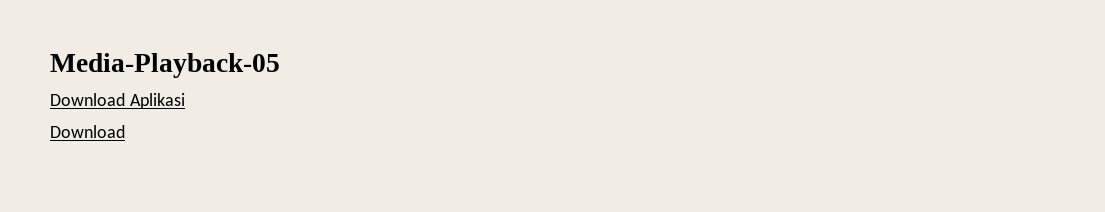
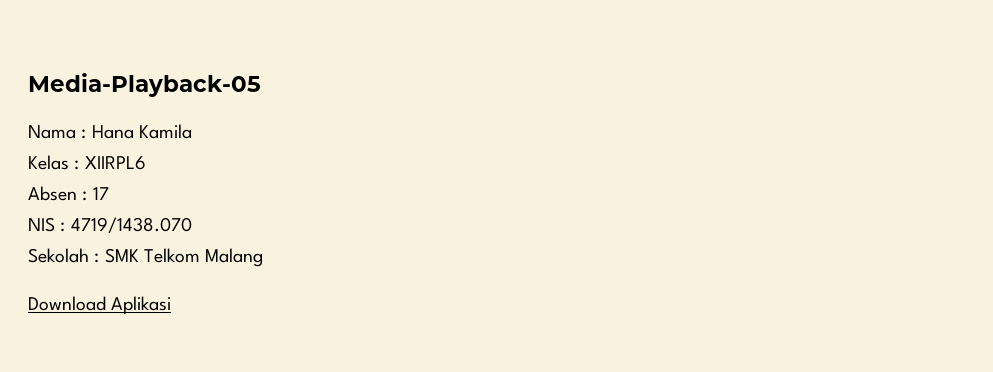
(280, 65) none -> [28,124,192,139] [28,155,146,170] [28,186,109,201] [28,217,192,233] [28,248,264,267] // Nama : Hana Kamila // Kelas : XIIRPL6 // Absen : 17 // NIS : 4719/1438.070 // Sekolah : SMK Telkom Malang
[50,125,125,138] // Download -> (172, 305) none

